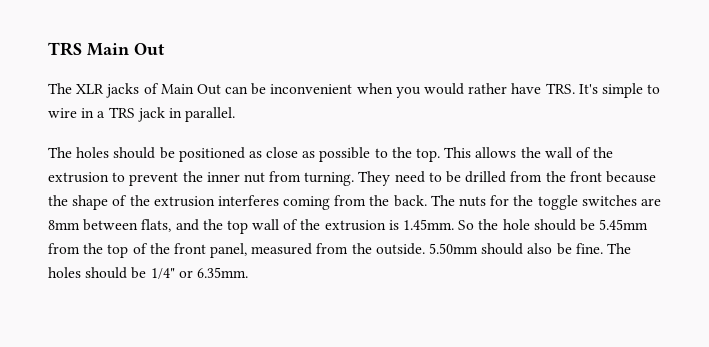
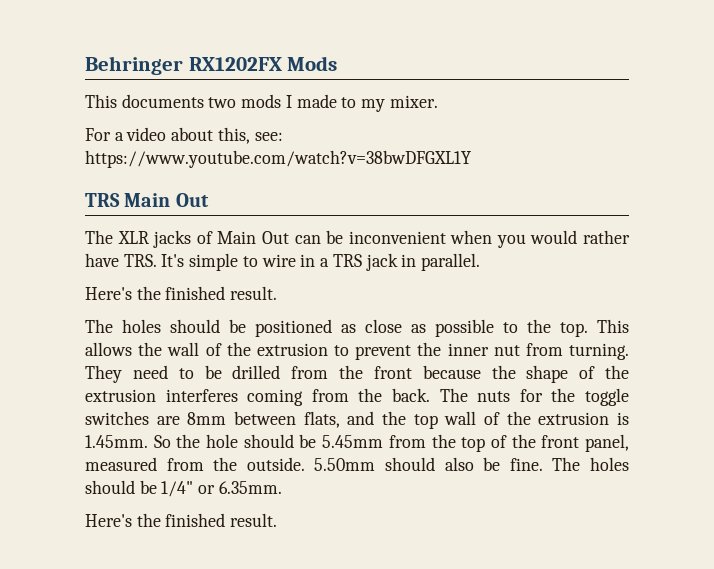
(48, 49) none -> [85,56,338,75] [85,94,438,112] [85,127,283,144] [85,150,471,168] Behringer RX1202FX Mods // This documents two mods I made to my mixer. // For a video about this, see: https://www.youtube.com/watch?v=38bwDFGXL1Y //
(236, 114) none -> [85,286,278,300] // Here's the finished result.
(248, 272) none -> [85,513,278,527] // Here's the finished result.

